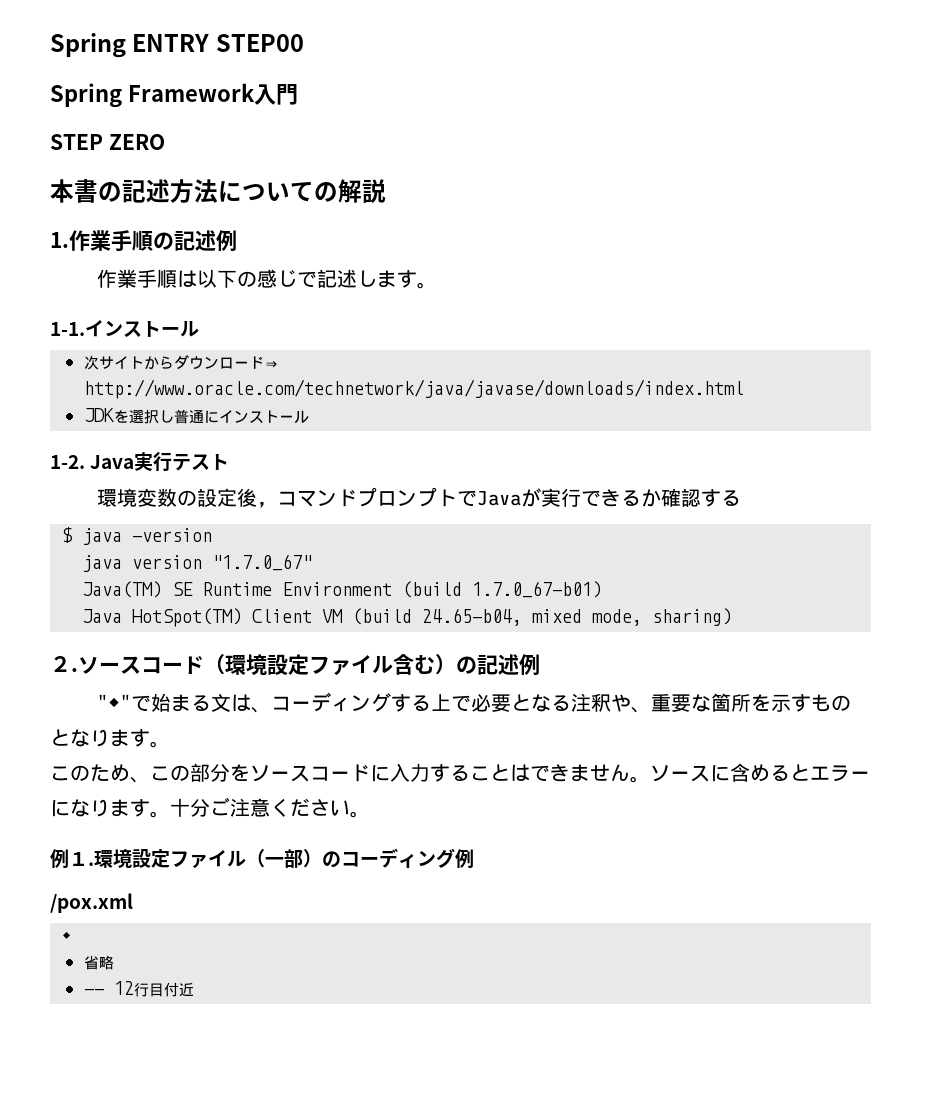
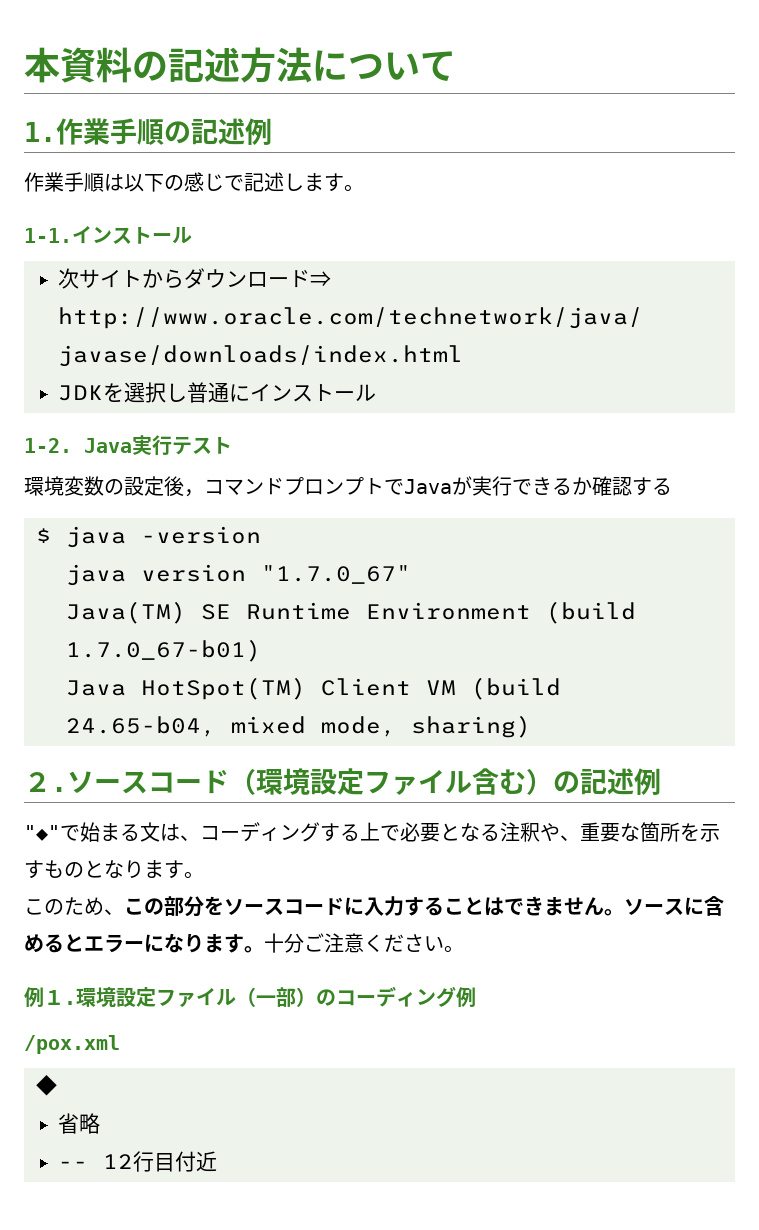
[50,33,304,58] [50,83,298,108] [50,134,165,150] [50,179,98,203] Spring ENTRY STEP00 // Spring Framework入門 // STEP ZERO // 本書 -> [24,47,132,83] 本資料
[314,179,386,203] の解説 -> (456, 66) none

